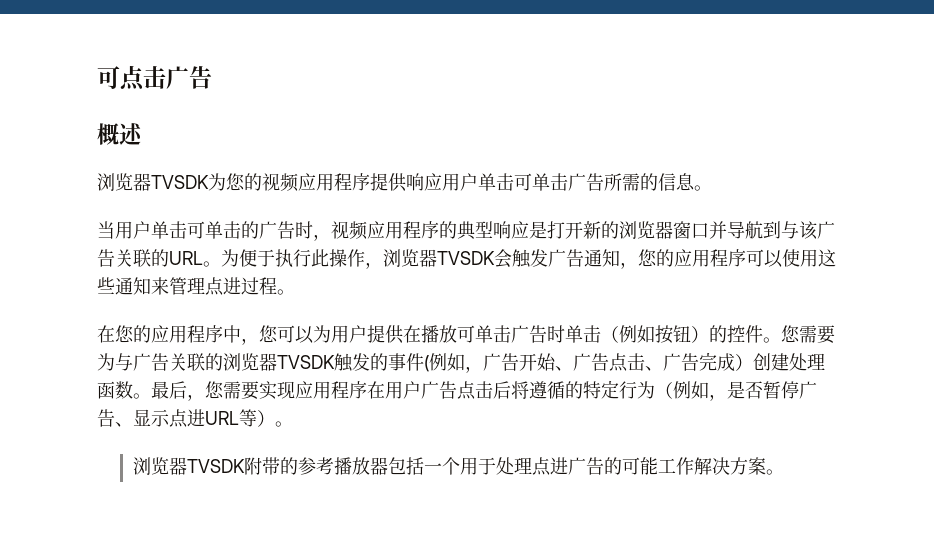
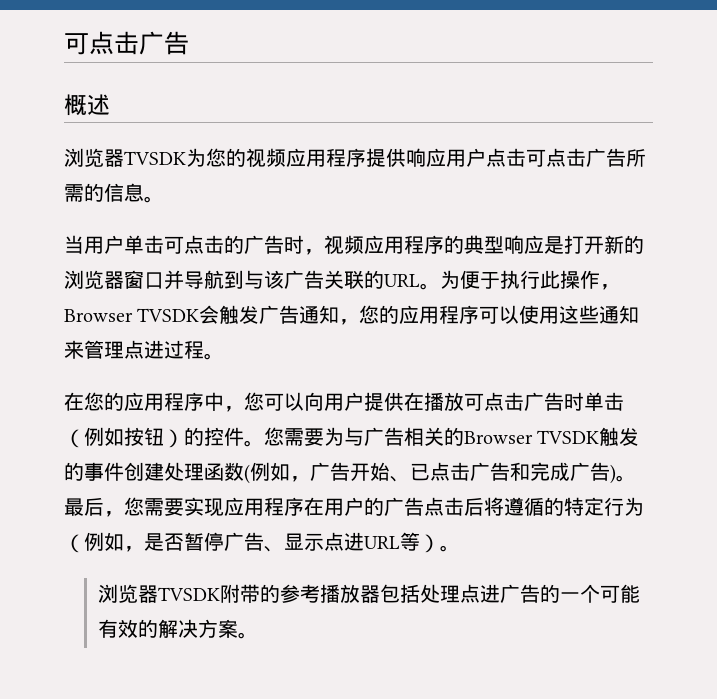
[478,173,550,191] 单击可单 -> [486,148,566,167] 点击可点
[205,221,223,239] 单 -> [184,235,204,254] 点
[383,249,437,267] 浏览器 -> [64,309,133,322] Browser
[313,325,331,343] 为 -> [304,392,324,411] 向
[475,325,493,343] 单 -> [484,392,504,411] 点
[169,353,277,371] 关联的浏览器 -> [404,427,533,446] 相关的Browser
(424, 362) none -> [124,462,244,481] 创建处理函数
[573,352,825,372] [97,381,133,399] 广告点击、广告完成）创建处理函数 -> [410,462,616,484] 已点击广告和完成广告)
(421, 390) none -> [364,497,384,516] 的
[423,457,496,475] 一个用于 -> (421, 593) none
[621,457,694,475] 可能工作 -> [560,584,641,603] [98,619,159,638] 一个可能有效的

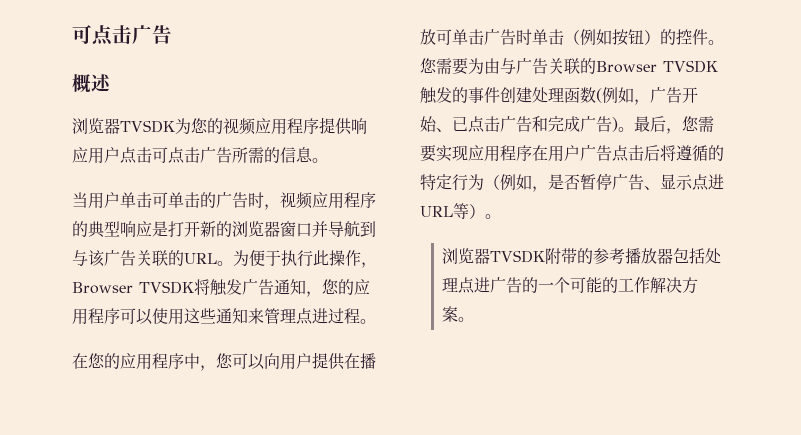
[184,235,204,254] 点 -> [168,192,184,208] 单
[199,305,220,324] 会 -> [194,279,210,295] 将
[484,392,504,411] 点 -> [452,29,468,45] 单
[344,427,444,446] 与广告相关 -> [484,58,580,74] 由与广告关联
[364,497,384,516] 的 -> (580, 153) none
[98,619,159,638] 有效的 -> [602,277,651,293] 的工作

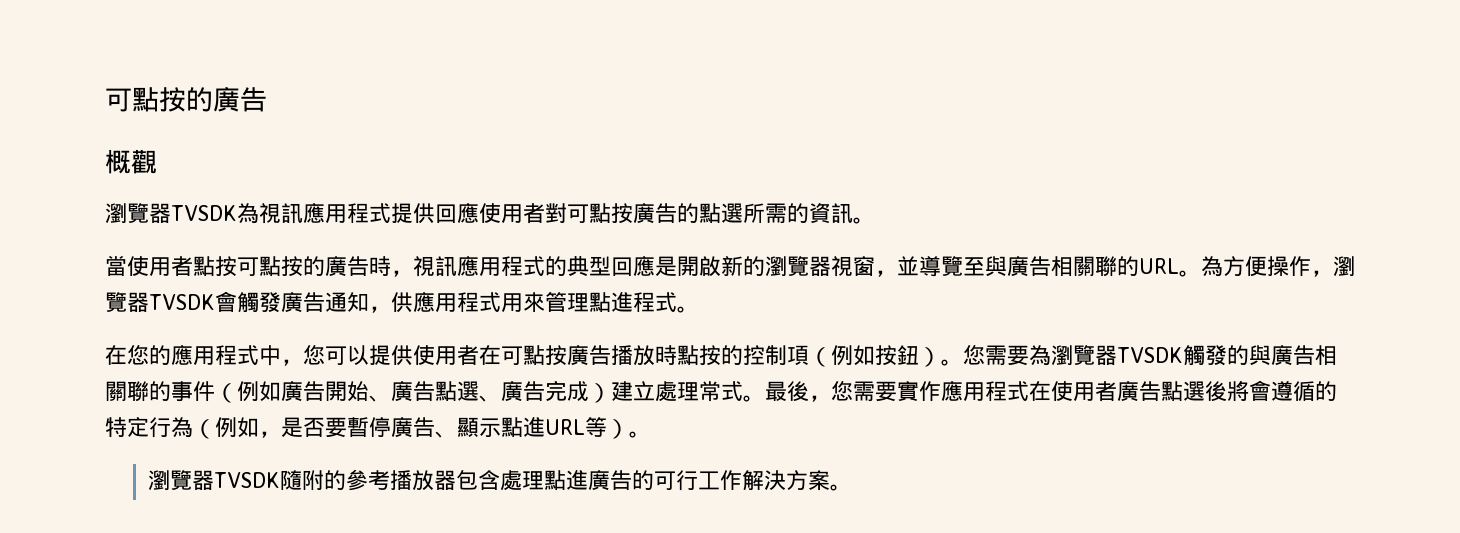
[72,25,152,46] 可点击广 -> [105,86,240,112] 可點按的廣
[91,74,111,92] [72,117,367,135] [72,147,328,164] [72,192,376,210] [72,221,376,238] [72,250,377,268] [72,279,370,297] [72,308,360,325] 述 // 浏览器TVSDK为您的视频应用程序提供响应用户点击可点击广告所需的信息。 // 当用户单击可单击的广告时，视频应用程序的典型响应是打开新的浏览器窗口并导航到与该广告关联的URL。为便于执行此操作，Browser TVSDK将触发广告通知，您的应用程序可以使用这些通知来管理点进过程 -> [131,149,157,174] [105,203,875,224] [105,255,1355,277] [105,291,677,313] 觀 // 瀏覽器TVSDK為視訊應用程式提供回應使用者對可點按廣告的點選所需的資訊。 // 當使用者點按可點按的廣告時，視訊應用程式的典型回應是開啟新的瀏覽器視窗，並導覽至與廣告相關聯的URL。為方便操作，瀏覽器TVSDK會觸發廣告通知，供應用程式用來管理點進程式
[120,353,184,370] 应用程序 -> [171,345,259,365] 應用程式
[264,352,376,370] [420,29,724,46] [420,58,718,75] [420,87,698,105] [420,116,714,134] [420,145,676,162] 向用户提供在播放可单击广告时单击（例如按钮）的控件。您需要为由与广告关联的Browser TVSDK触发的事件创建处理函数(例如，广告开始、已点击广告和完成广告)。最后，您需要实现应用程序在用户广告点击后将 -> [369,344,1337,367] [105,380,1271,403] 提供使用者在可點按廣告播放時點按的控制項（例如按鈕）。您需要為瀏覽器TVSDK觸發的與廣告相關聯的事件（例如廣告開始、廣告點選、廣告完成）建立處理常式。最後，您需要實作應用程式在使用者廣告點選後將會
[468,174,484,190] 为 -> [171,417,193,438] 為
[580,173,724,191] [420,203,501,219] [442,248,722,265] [442,277,683,294] 暂停广告、显示点进URL等）。 // 浏览器TVSDK附带的参考播放器包括处理点进广告的一个可能的工作解决 -> [325,416,651,439] [148,469,787,491] 要暫停廣告、顯示點進URL等）。 // 瀏覽器TVSDK隨附的參考播放器包含處理點進廣告的可行工作解決

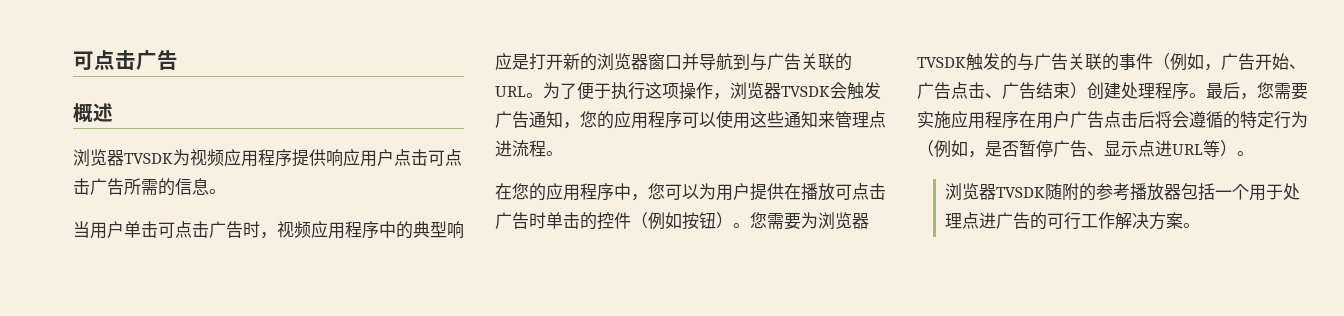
[105,86,240,112] 可點按的廣 -> [73,50,157,70] 可点击广
[131,149,157,174] [105,203,875,224] [105,255,1355,277] [105,291,677,313] 觀 // 瀏覽器TVSDK為視訊應用程式提供回應使用者對可點按廣告的點選所需的資訊。 // 當使用者點按可點按的廣告時，視訊應用程式的典型回應是開啟新的瀏覽器視窗，並導覽至與廣告相關聯的URL。為方便操作，瀏覽器TVSDK會觸發廣告通知，供應用程式用來管理點進程式 -> [93,103,113,122] [73,149,462,167] [73,178,226,196] [73,221,464,239] [495,53,852,71] [495,82,881,100] [495,110,886,129] [495,140,546,157] 述 // 浏览器TVSDK为视频应用程序提供响应用户点击可点击广告所需的信息。 // 当用户单击可点击广告时，视频应用程序中的典型响应是打开新的浏览器窗口并导航到与广告关联的URL。为了便于执行这项操作，浏览器TVSDK会触发广告通知，您的应用程序可以使用这些通知来管理点进流程
[171,345,259,365] 應用程式 -> [546,183,614,201] 应用程序
[369,345,809,366] 提供使用者在可點按廣告播放時點按的控制項 -> [699,183,886,201] [495,212,631,230] 为用户提供在播放可点击广告时单击的控件
[897,345,919,365] 鈕 -> [699,212,716,229] 钮
[1029,345,1337,366] [105,380,1271,403] 為瀏覽器TVSDK觸發的與廣告相關聯的事件（例如廣告開始、廣告點選、廣告完成）建立處理常式。最後，您需要實作應用程式在使用者廣告點選後將會 -> [801,212,869,229] [917,53,1306,71] [917,82,1308,100] [917,111,1189,129] 为浏览器TVSDK触发的与广告关联的事件（例如，广告开始、广告点击、广告结束）创建处理程序。最后，您需要实施应用程序在用户广告点击后将会
[171,417,193,438] 為 -> [1291,111,1308,128] 为
[325,416,651,439] [148,469,611,491] 要暫停廣告、顯示點進URL等）。 // 瀏覽器TVSDK隨附的參考播放器包含處理點進廣 -> [1019,140,1254,157] [945,183,1301,201] [945,212,1014,229] 暂停广告、显示点进URL等）。 // 浏览器TVSDK随附的参考播放器包括一个用于处理点进广
[764,470,787,490] 決 -> [1132,212,1150,229] 决

